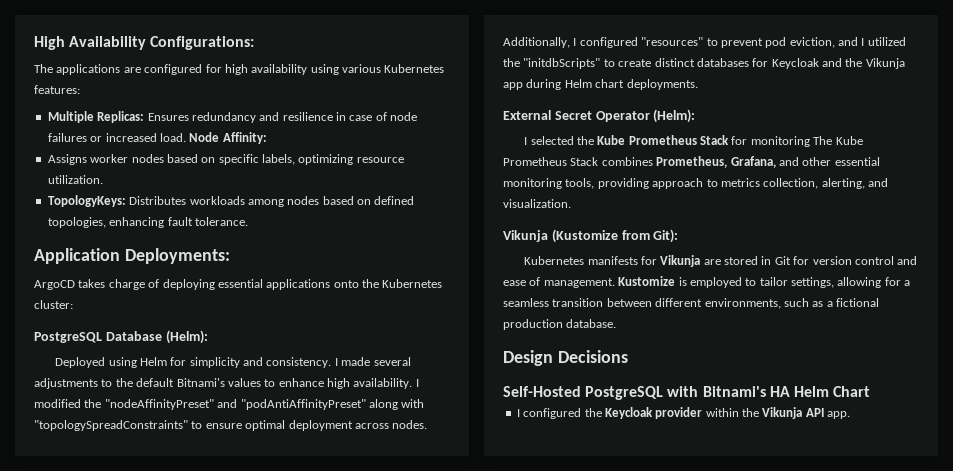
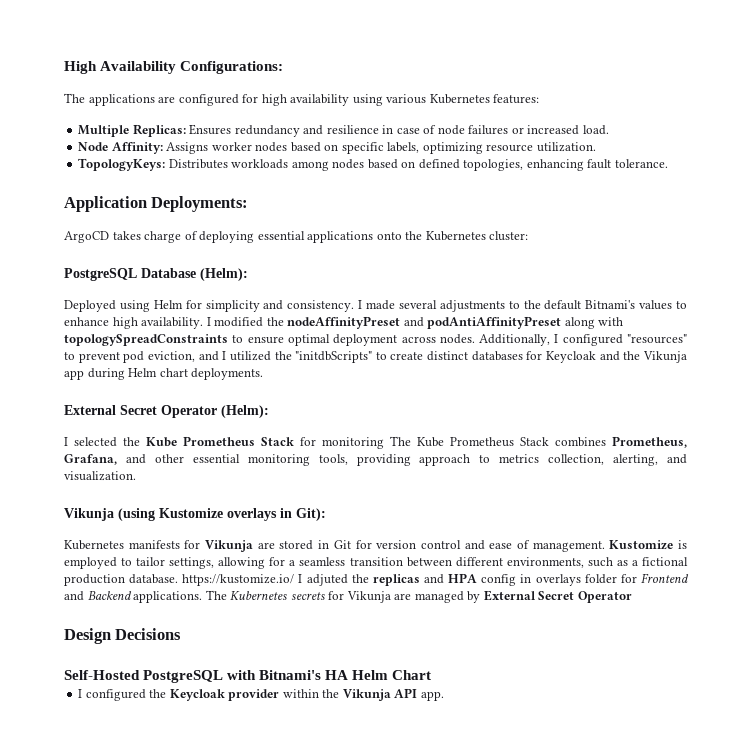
(186, 137) none -> (609, 130) //
(267, 138) // -> (163, 148) none
[104,399,366,410] "nodeAffinityPreset" and "podAntiAffinityPreset" -> [287,316,562,329] nodeAffinityPreset and podAntiAffinityPreset
[34,420,188,431] "topologySpreadConstraints" -> [64,334,228,346] topologySpreadConstraints
[551,229,650,243] (Kustomize from -> [118,508,292,521] (using Kustomize overlays in
(617, 323) none -> [182,573,689,586] [64,590,632,603] https://kustomize.io/ I adjuted the replicas and HPA config in overlays folder for Frontend and Backend applications. The Kubernetes secrets for Vikunja are managed by External Secret Operator

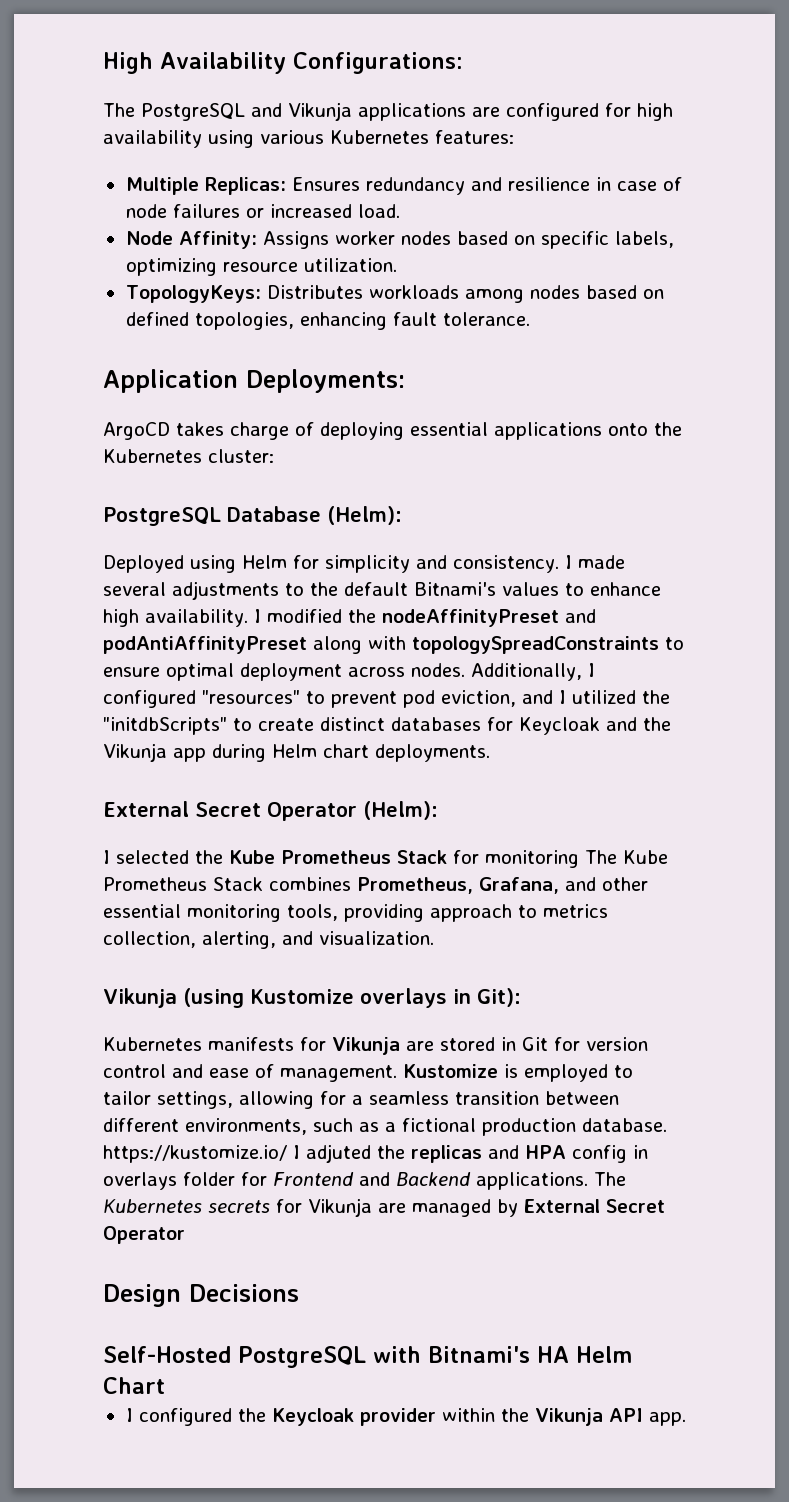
(85, 98) none -> [141,102,352,121] PostgreSQL and Vikunja

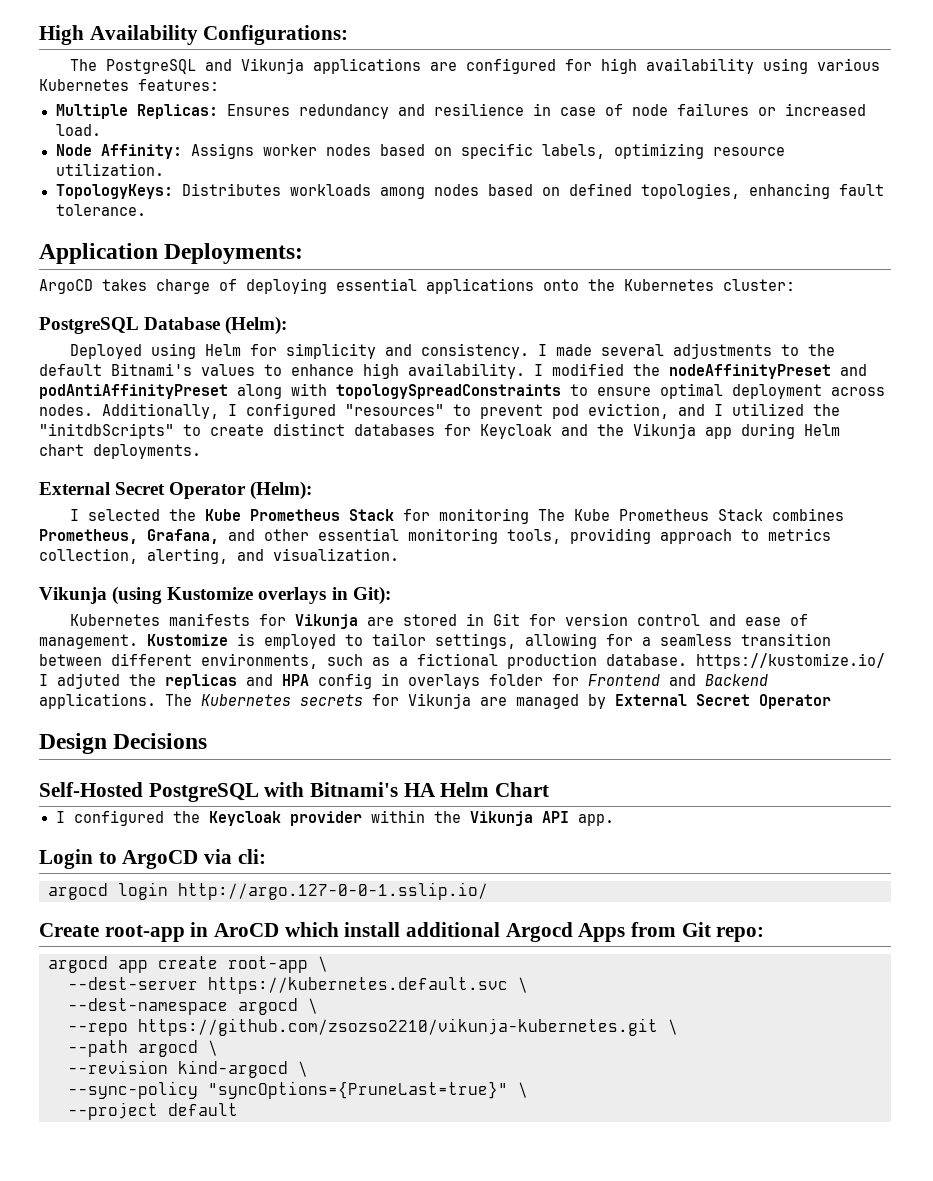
(686, 1419) none -> [39,849,266,869] [48,882,488,900] [39,922,765,942] [48,956,328,973] [68,977,528,994] [68,998,318,1015] [68,1018,678,1036] [68,1040,218,1057] [68,1060,308,1078] [68,1081,528,1099] [68,1102,238,1120] // Login to ArgoCD via cli: // argocd login http://argo.127-0-0-1.sslip.io/ // Create root-app in AroCD which install additional Argocd Apps from Git repo: // argocd app create root-app \ // --dest-server https://kubernetes.default.svc \ // --dest-namespace argocd \ // --repo https://github.com/zsozso2210/vikunja-kubernetes.git \ // --path argocd \ // --revision kind-argocd \ // --sync-policy "syncOptions={PruneLast=true}" \ // --project default

